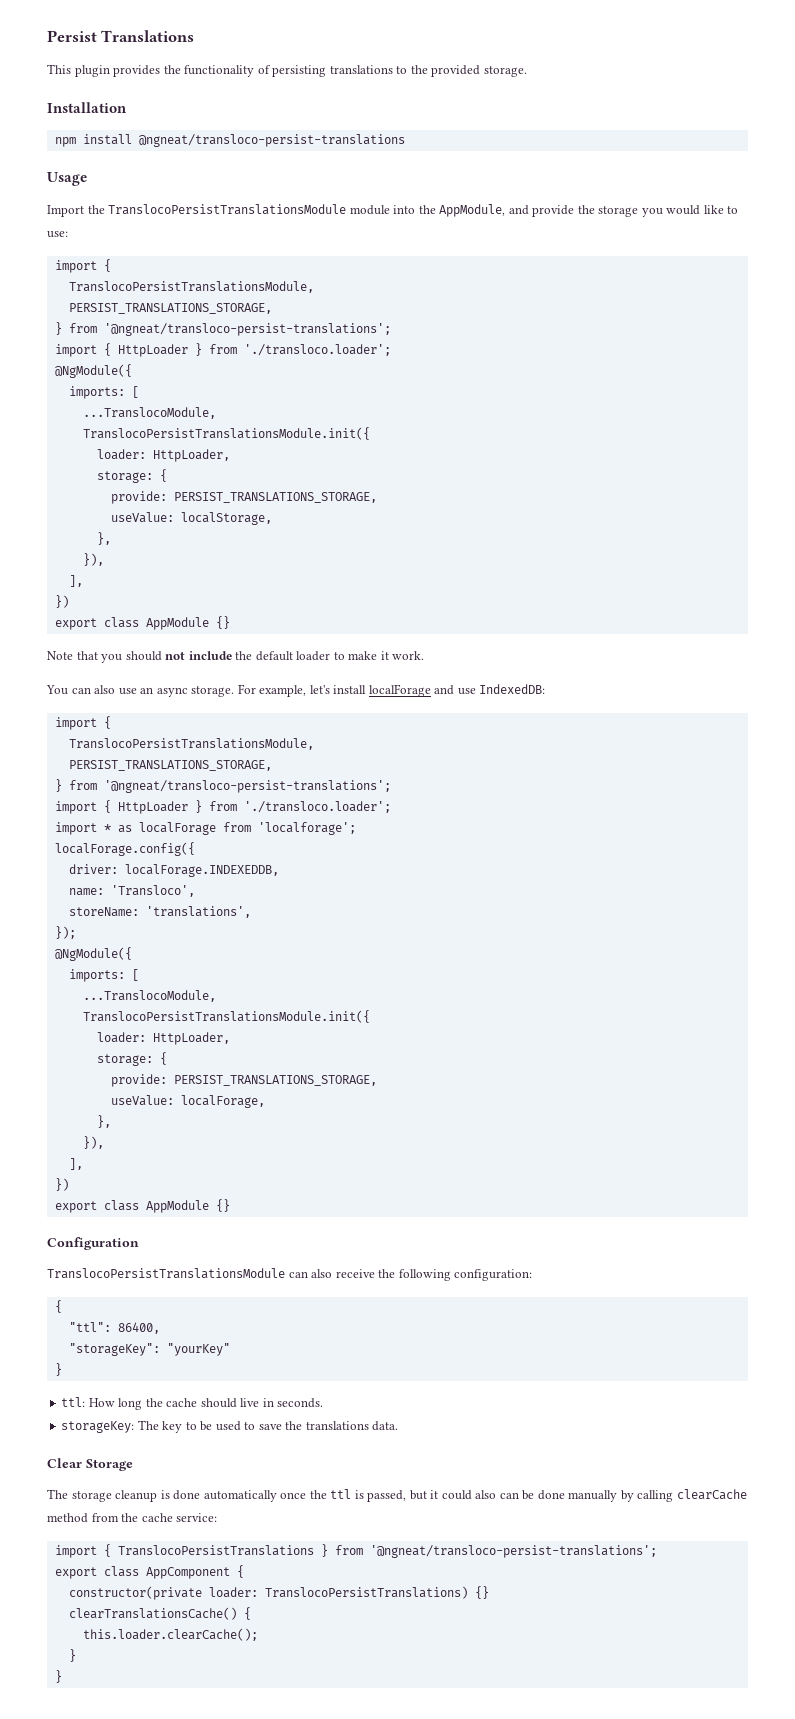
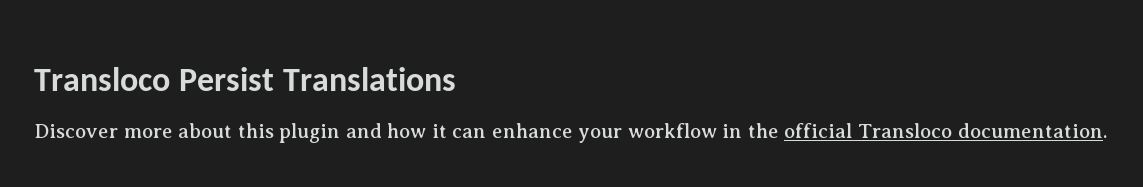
(47, 36) none -> [34,67,170,91] Transloco
[47,64,527,77] [47,102,127,113] [54,134,405,147] [47,172,87,186] [47,204,739,217] [47,231,68,238] [54,259,111,273] [68,281,314,293] [68,303,272,314] [54,322,391,336] [54,343,391,357] [54,364,132,378] [68,386,139,399] [82,407,216,419] [82,427,370,440] [96,449,230,462] [96,469,167,483] [110,491,377,504] [110,512,272,525] [96,532,111,545] [82,553,104,566] [68,575,83,587] [54,595,69,608] [54,616,230,630] [47,651,425,663] [46,684,546,697] [54,716,111,730] [68,738,314,750] [68,760,272,771] [54,779,391,793] [54,800,391,814] [54,822,356,835] [54,842,195,856] [68,864,279,877] [68,885,195,897] [68,906,251,918] [54,926,76,939] [54,947,132,961] [68,969,139,982] [82,990,216,1002] [82,1010,370,1023] [96,1032,230,1045] [96,1052,167,1066] [110,1074,377,1087] [110,1095,265,1108] [96,1115,111,1128] [82,1136,104,1149] [68,1158,83,1170] [54,1178,69,1191] [54,1199,230,1213] [47,1237,139,1250] [47,1268,533,1281] [54,1300,62,1313] [68,1322,160,1334] [68,1343,230,1356] [54,1363,62,1376] [61,1397,324,1410] [61,1420,399,1433] [47,1458,133,1471] [47,1489,747,1502] [47,1513,218,1523] [54,1544,657,1558] [54,1565,244,1579] [68,1586,489,1600] [68,1607,251,1620] [82,1628,258,1641] [68,1649,76,1662] [54,1670,62,1683] This plugin provides the functionality of persisting translations to the provided storage. // Installation // npm install @ngneat/transloco-persist-translations // Usage // Import the TranslocoPersistTranslationsModule module into the AppModule, and provide the storage you would like to use: // import { // TranslocoPersistTranslationsModule, // PERSIST_TRANSLATIONS_STORAGE, // } from '@ngneat/transloco-persist-translations'; // import { HttpLoader } from './transloco.loader'; // @NgModule({ // imports: [ // ...TranslocoModule, // TranslocoPersistTranslationsModule.init({ // loader: HttpLoader, // storage: { // provide: PERSIST_TRANSLATIONS_STORAGE, // useValue: localStorage, // }, // }), // ], // }) // export class AppModule {} // Note that you should not include the default loader to make it work. // You can also use an async storage. For example, let's install localForage and use IndexedDB: // import { // TranslocoPersistTranslationsModule, // PERSIST_TRANSLATIONS_STORAGE, // } from '@ngneat/transloco-persist-translations'; // import { HttpLoader } from './transloco.loader'; // import * as localForage from 'localforage'; // localForage.config({ // driver: localForage.INDEXEDDB, // name: 'Transloco', // storeName: 'translations', // }); // @NgModule({ // imports: [ // ...TranslocoModule, // TranslocoPersistTranslationsModule.init({ // loader: HttpLoader, // storage: { // provide: PERSIST_TRANSLATIONS_STORAGE, // useValue: localForage, // }, // }), // ], // }) // export class AppModule {} // Configuration // TranslocoPersistTranslationsModule can also receive the following configuration: // { // "ttl": 86400, // "storageKey": "yourKey" // } // ttl: How long the cache should live in seconds. // storageKey: The key to be used to save the translations data. // Clear Storage // The storage cleanup is done automatically once the ttl is passed, but it could also can be done manually by calling clearCache method from the cache service: // import { TranslocoPersistTranslations } from '@ngneat/transloco-persist-translations'; // export class AppComponent { // constructor(private loader: TranslocoPersistTranslations) {} // clearTranslationsCache() { // this.loader.clearCache(); // } // } -> [34,123,1107,143] Discover more about this plugin and how it can enhance your workflow in the official Transloco documentation.

